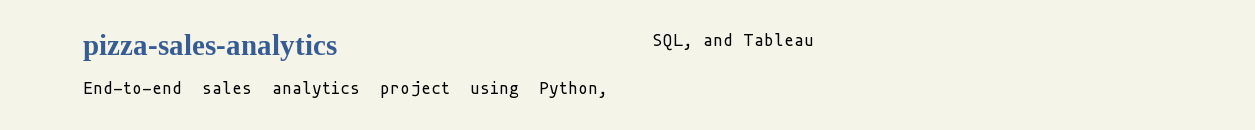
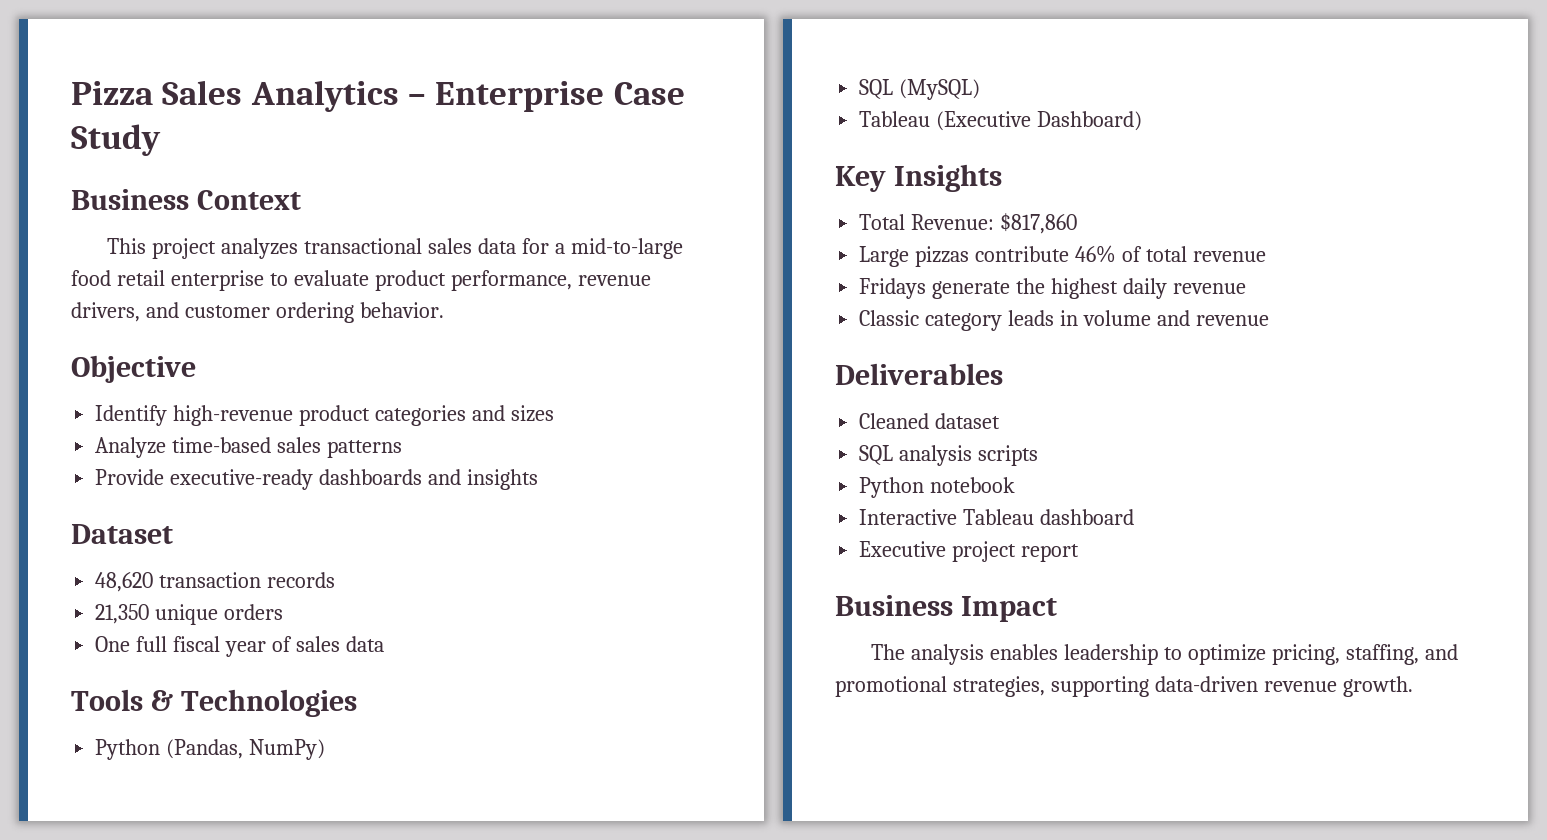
[83,34,337,61] [83,81,608,98] [652,33,814,51] pizza-sales-analytics // End-to-end sales analytics project using Python, SQL, and Tableau -> [71,80,685,112] [71,124,161,156] [71,189,301,210] [107,238,683,259] [71,270,651,291] [71,302,444,323] [71,355,196,383] [95,405,554,426] [95,437,403,458] [95,469,538,490] [71,524,173,544] [95,572,336,592] [95,604,284,625] [95,636,384,657] [71,689,357,717] [95,739,326,760] [859,79,981,100] [859,111,1143,131] [835,164,1002,192] [859,213,1078,234] [859,245,1266,267] [859,278,1246,299] [859,310,1269,331] [835,363,1003,385] [859,413,1001,429] [859,445,1039,466] [859,477,1016,498] [859,509,1135,525] [859,541,1080,562] [835,595,1057,622] [871,644,1458,665] [835,676,1413,697] Pizza Sales Analytics – Enterprise Case Study // Business Context // This project analyzes transactional sales data for a mid-to-large food retail enterprise to evaluate product performance, revenue drivers, and customer ordering behavior. // Objective // Identify high-revenue product categories and sizes // Analyze time-based sales patterns // Provide executive-ready dashboards and insights // Dataset // 48,620 transaction records // 21,350 unique orders // One full fiscal year of sales data // Tools & Technologies // Python (Pandas, NumPy) // SQL (MySQL) // Tableau (Executive Dashboard) // Key Insights // Total Revenue: $817,860 // Large pizzas contribute 46% of total revenue // Fridays generate the highest daily revenue // Classic category leads in volume and revenue // Deliverables // Cleaned dataset // SQL analysis scripts // Python notebook // Interactive Tableau dashboard // Executive project report // Business Impact // The analysis enables leadership to optimize pricing, staffing, and promotional strategies, supporting data-driven revenue growth.

